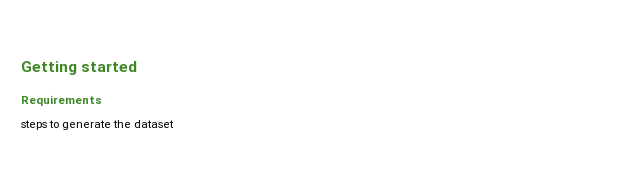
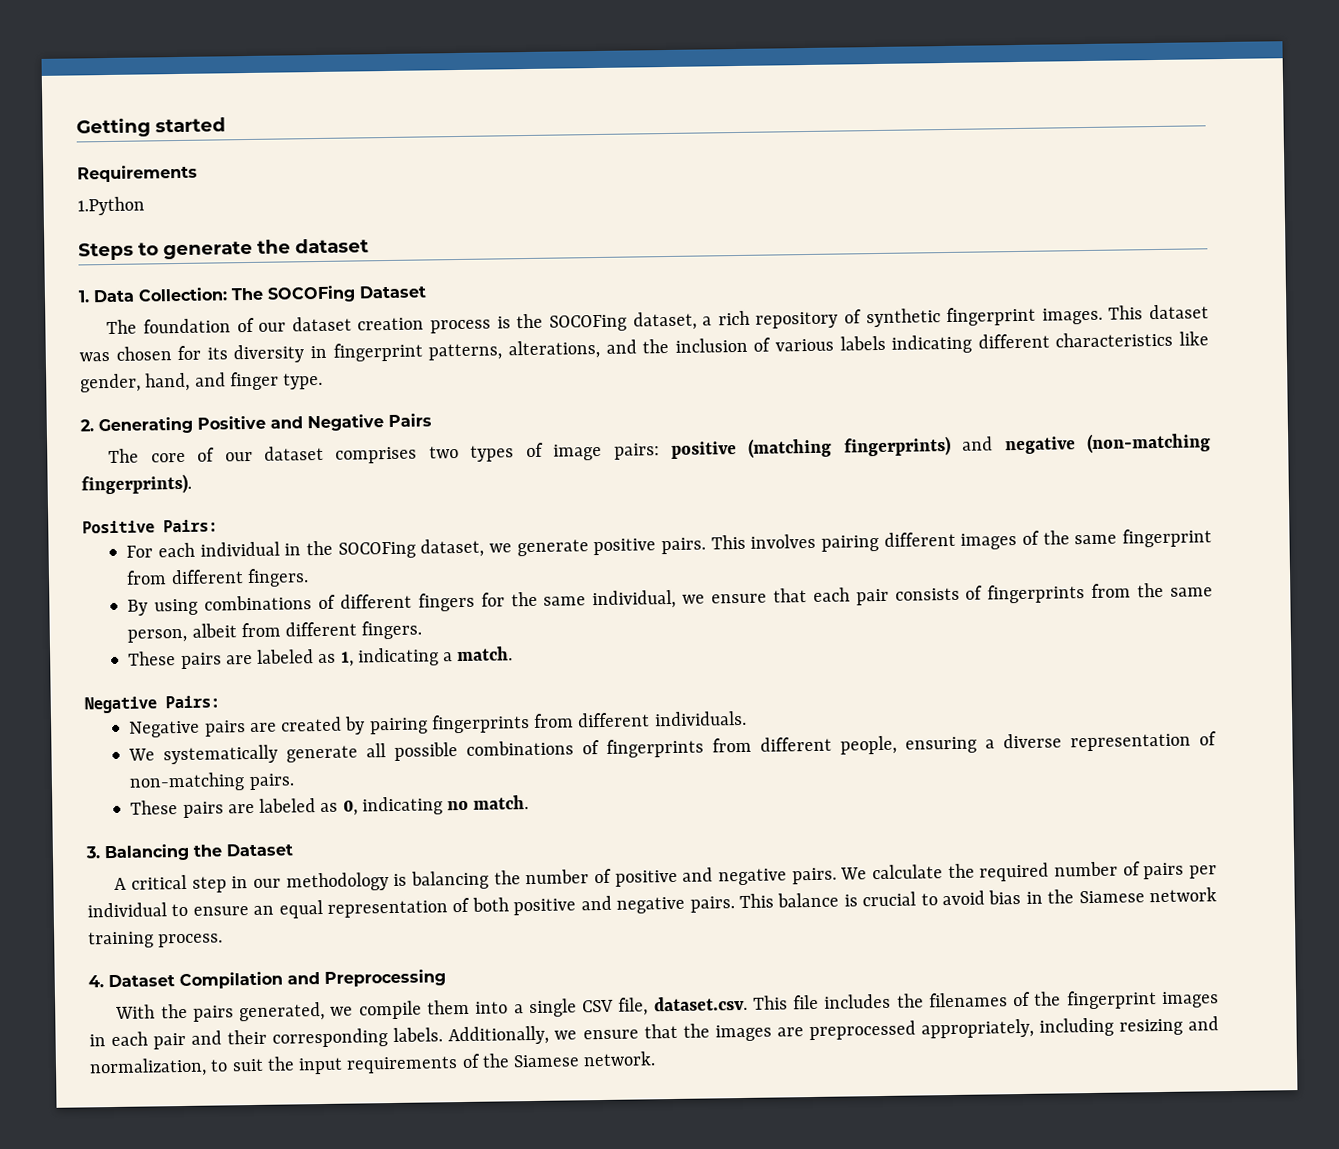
[21,120,47,130] steps -> [77,196,145,216] [78,242,134,261] 1.Python // Steps
(175, 124) none -> [78,285,427,303] [106,304,1209,335] [79,331,1209,364] [80,371,324,393] [80,413,432,435] [108,432,1211,464] [81,473,192,495] [82,519,218,534] [126,528,1212,559] [126,568,309,588] [127,582,1213,616] [127,620,423,643] [128,646,514,670] [84,695,220,714] [129,710,747,738] [128,731,1217,765] [129,772,295,792] [130,795,530,818] [85,843,293,862] [114,861,1218,893] [87,887,1217,919] [88,931,224,949] [88,969,446,990] [115,990,1219,1022] [89,1016,1219,1050] [89,1051,657,1078] // 1. Data Collection: The SOCOFing Dataset // The foundation of our dataset creation process is the SOCOFing dataset, a rich repository of synthetic fingerprint images. This dataset was chosen for its diversity in fingerprint patterns, alterations, and the inclusion of various labels indicating different characteristics like gender, hand, and finger type. // 2. Generating Positive and Negative Pairs // The core of our dataset comprises two types of image pairs: positive (matching fingerprints) and negative (non-matching fingerprints). // Positive Pairs: // For each individual in the SOCOFing dataset, we generate positive pairs. This involves pairing different images of the same fingerprint from different fingers. // By using combinations of different fingers for the same individual, we ensure that each pair consists of fingerprints from the same person, albeit from different fingers. // These pairs are labeled as 1, indicating a match. // Negative Pairs: // Negative pairs are created by pairing fingerprints from different individuals. // We systematically generate all possible combinations of fingerprints from different people, ensuring a diverse representation of non-matching pairs. // These pairs are labeled as 0, indicating no match. // 3. Balancing the Dataset // A critical step in our methodology is balancing the number of positive and negative pairs. We calculate the required number of pairs per individual to ensure an equal representation of both positive and negative pairs. This balance is crucial to avoid bias in the Siamese network training process. // 4. Dataset Compilation and Preprocessing // With the pairs generated, we compile them into a single CSV file, dataset.csv. This file includes the filenames of the fingerprint images in each pair and their corresponding labels. Additionally, we ensure that the images are preprocessed appropriately, including resizing and normalization, to suit the input requirements of the Siamese network.

